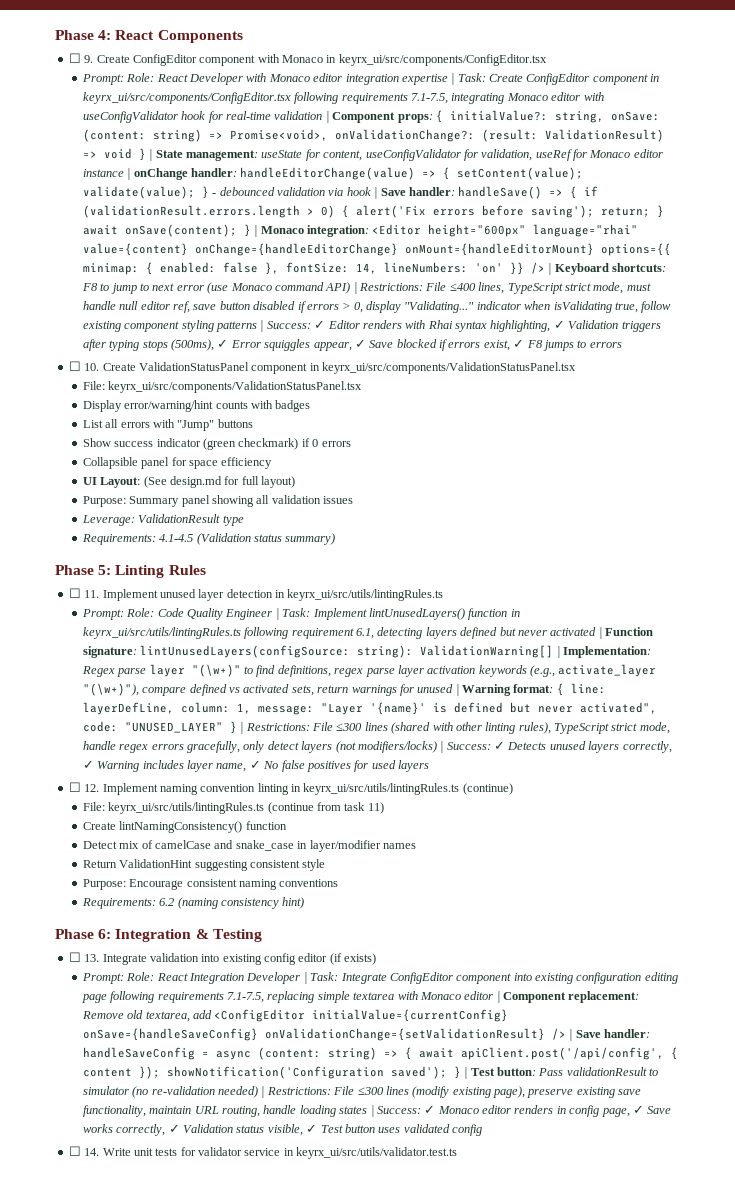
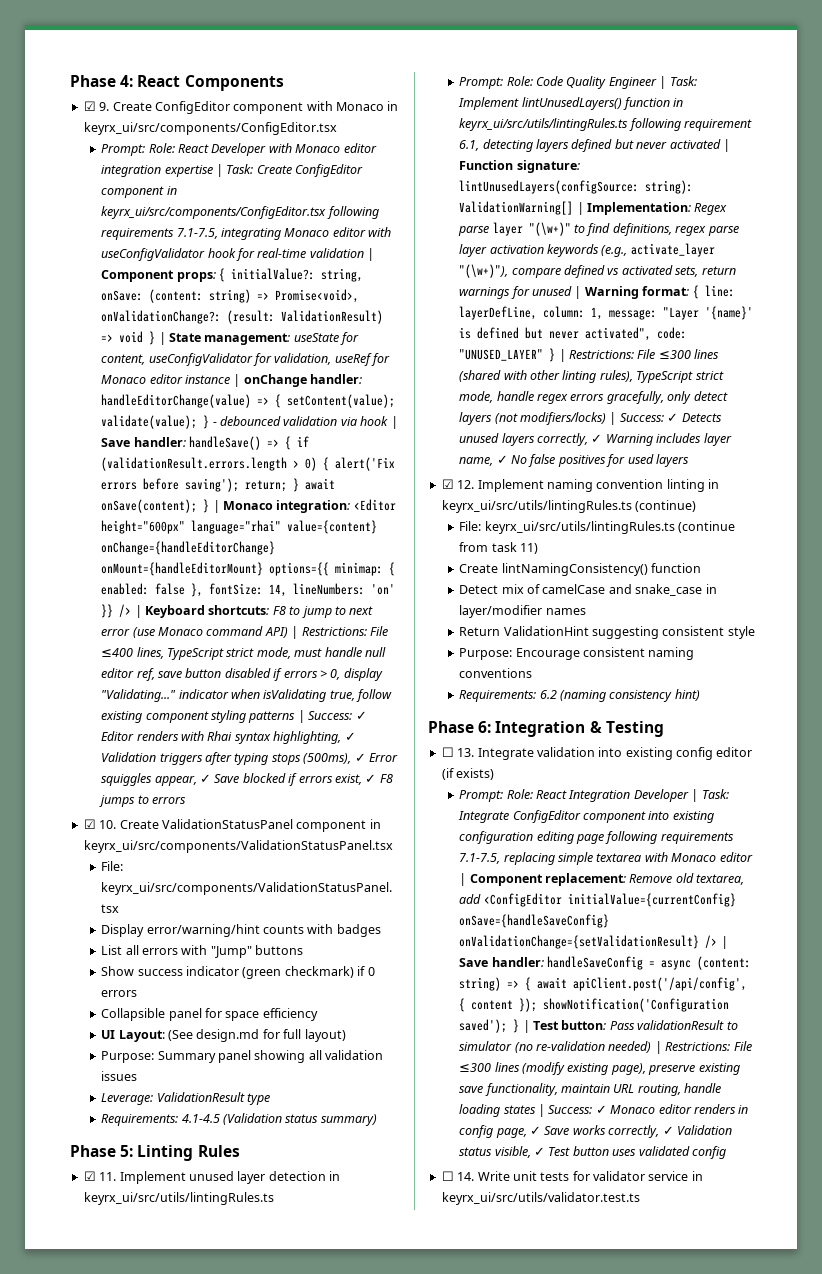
[68,53,81,63] ☐ -> [83,101,96,111] ☑
[68,361,81,371] ☐ -> [83,819,96,829] ☑
[68,588,81,598] ☐ -> [83,1171,96,1181] ☑
[68,782,81,792] ☐ -> [441,479,454,489] ☑

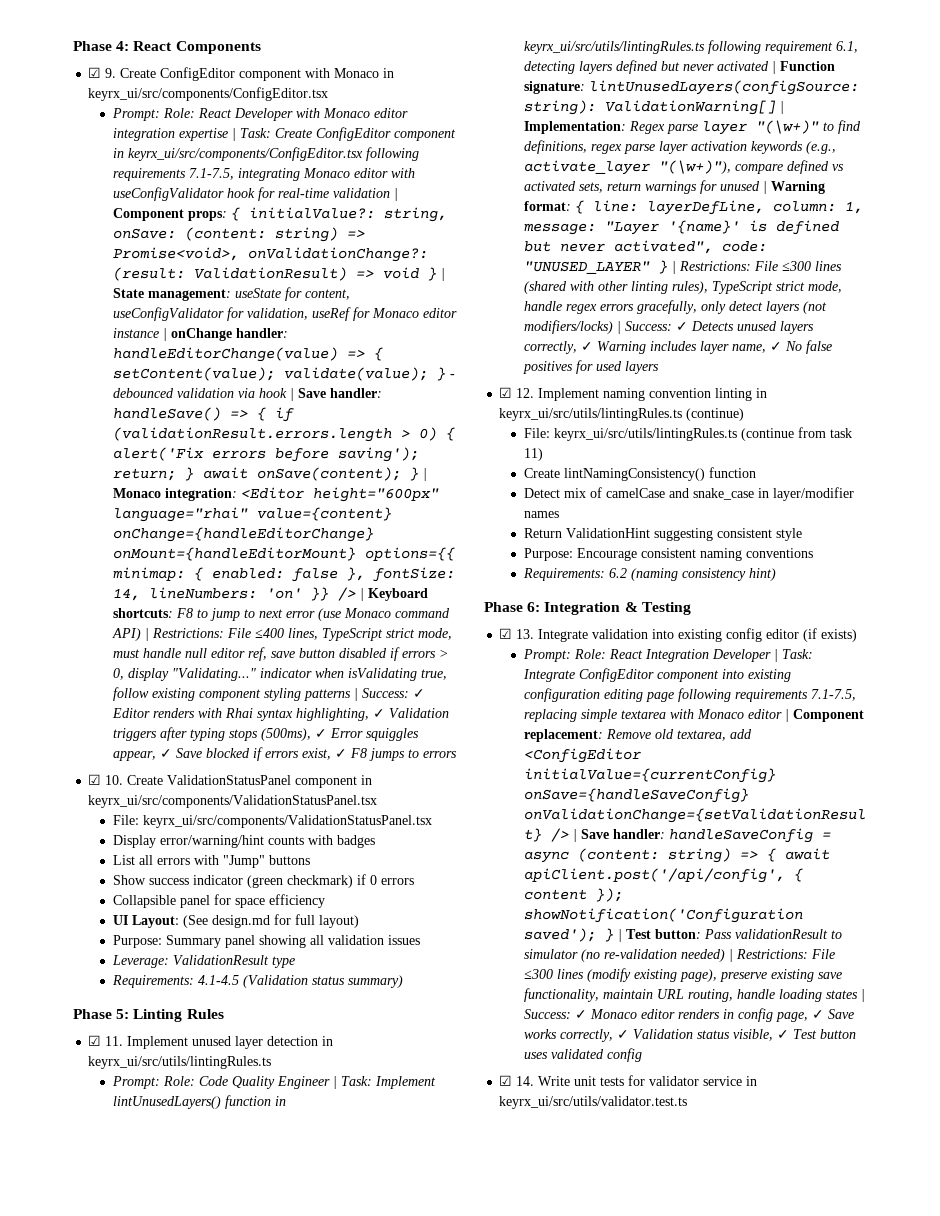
[441,747,454,757] ☐ -> [499,628,513,639] ☑
[441,1171,454,1181] ☐ -> [499,1075,513,1086] ☑

